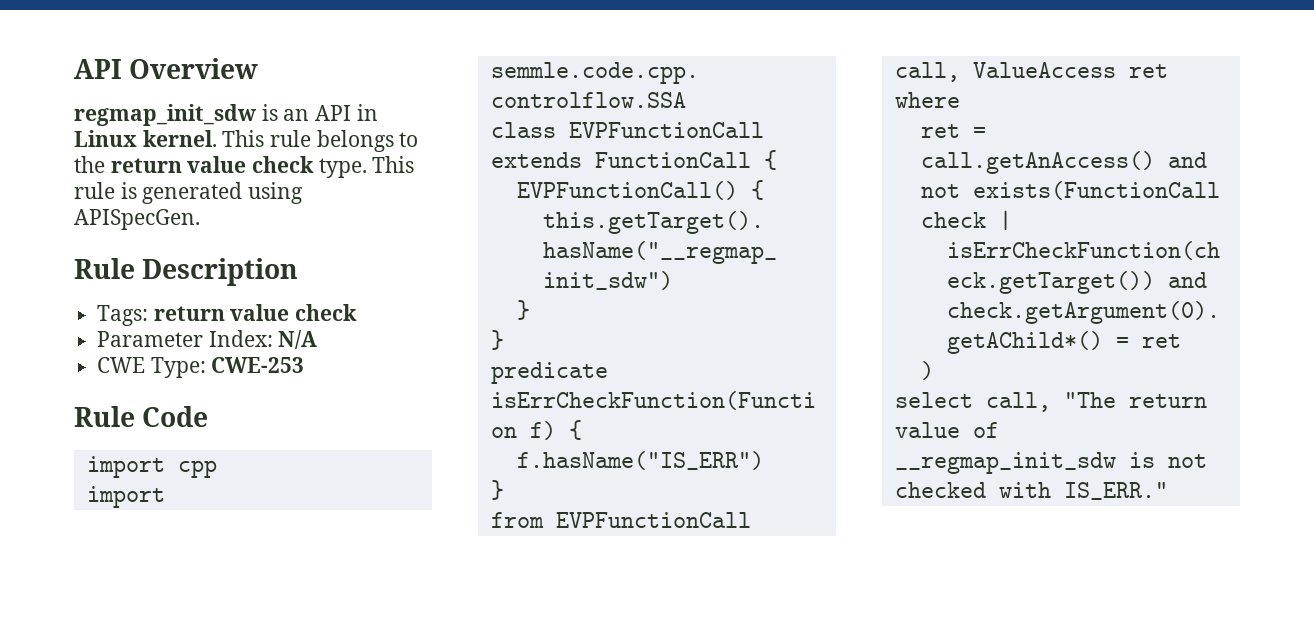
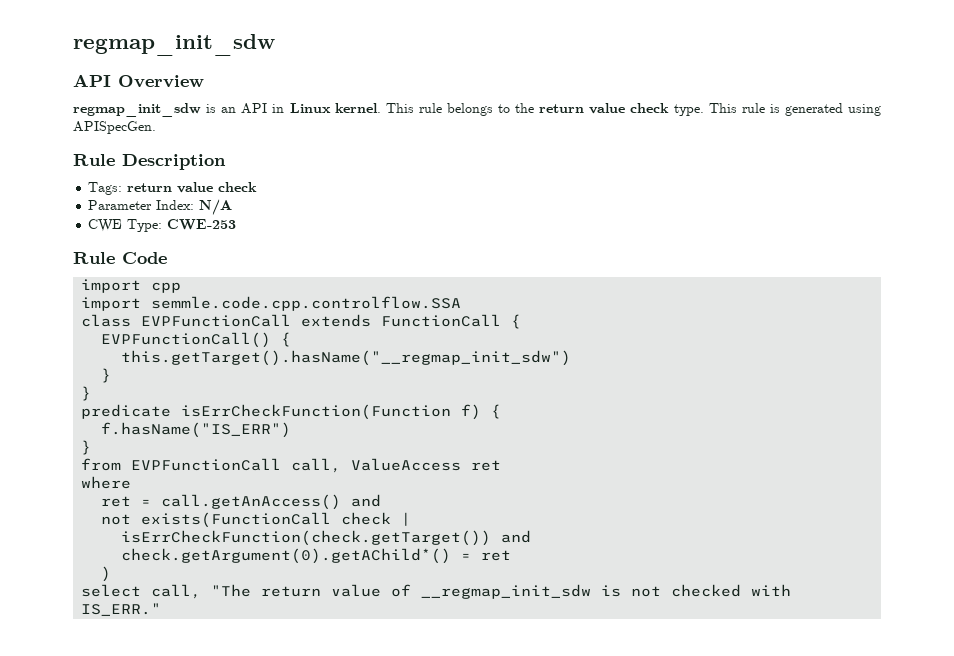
(74, 69) none -> [73,34,275,56] regmap_init_sdw //

